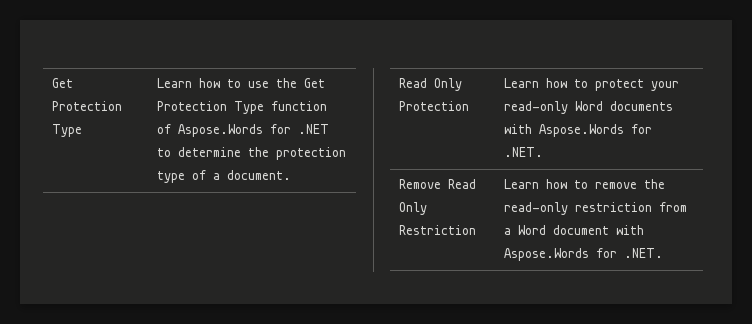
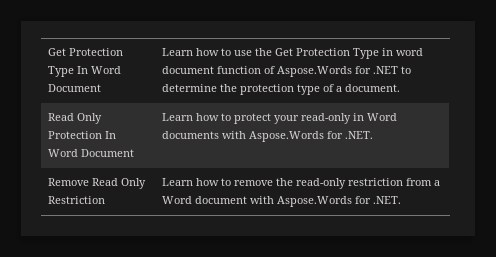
[51,78,73,88] [51,101,122,111] [51,124,82,137] Get Protection Type -> [48,48,124,56] [48,66,122,77] [48,84,102,92] Get Protection Type In Word Document
(264, 107) none -> [382,48,424,56] [162,66,215,74] in word document
(469, 106) none -> [105,131,117,139] [48,149,135,157] In Word Document
(568, 107) none -> [353,113,365,121] in

